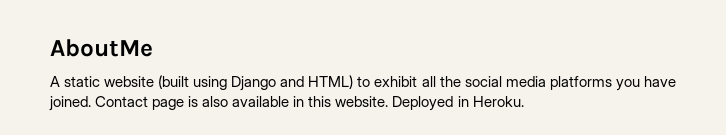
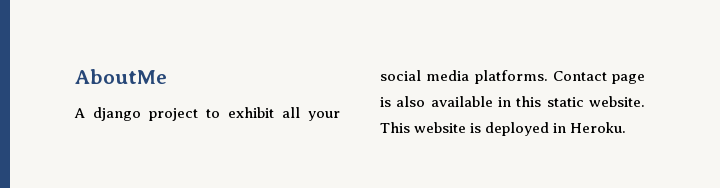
[64,75,354,91] static website (built using Django and HTML) -> [93,107,198,121] django project
[439,76,461,87] the -> [308,111,340,121] your
[549,76,676,91] [49,96,91,111] platforms you have joined. -> [474,70,548,84] platforms.
[335,96,454,111] website. Deployed -> [546,96,645,107] [380,122,550,136] static website. This website is deployed

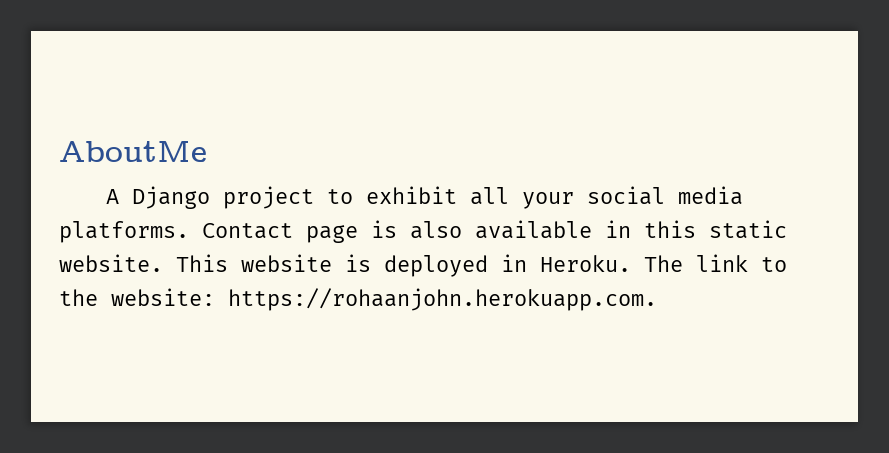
[93,107,141,121] django -> [131,186,210,209] Django
(627, 127) none -> [644,254,787,272] [59,288,657,311] The link to the website: https://rohaanjohn.herokuapp.com.

